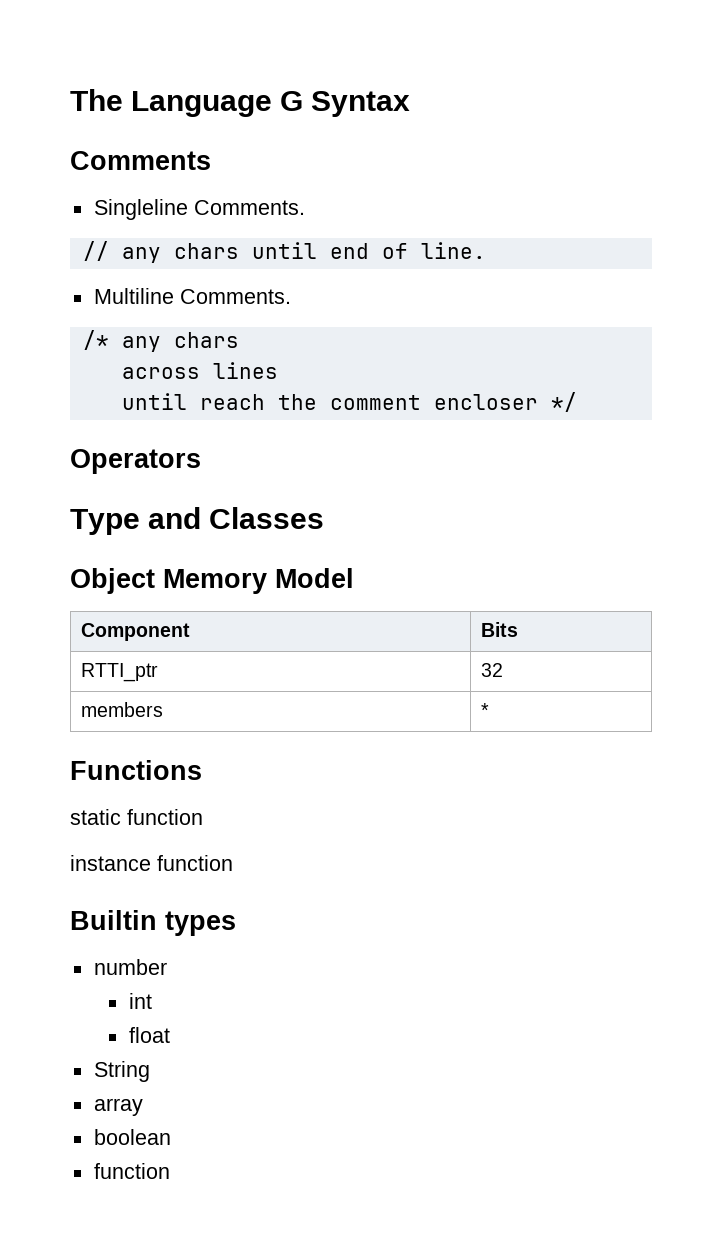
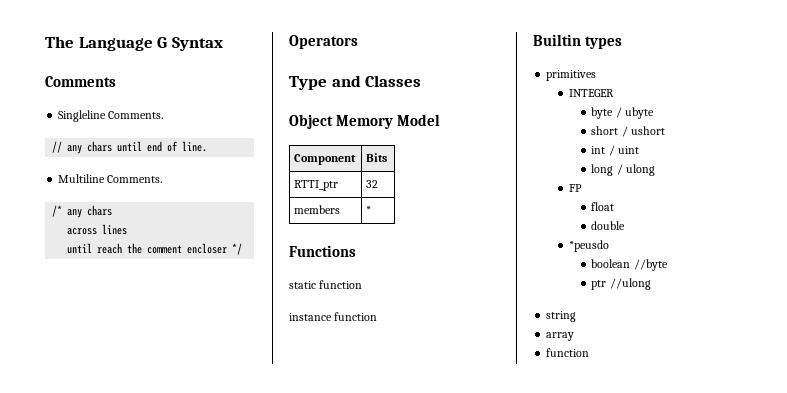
[93,959,167,975] [128,993,152,1009] [128,1027,170,1043] [93,1061,150,1082] number // int // float // String -> [546,70,597,81] [568,89,614,97] [591,107,654,119] [591,126,665,137] [591,145,639,156] [591,164,655,176] [568,184,582,192] [591,202,615,211] [591,221,626,230] [568,240,609,252] [591,259,668,271] [591,278,651,290] [546,311,577,322] primitives // INTEGER // byte / ubyte // short / ushort // int / uint // long / ulong // FP // float // double // *peusdo // boolean //byte // ptr //ulong // string
[93,1129,171,1145] // boolean -> (575, 336) none

